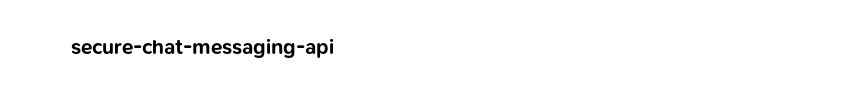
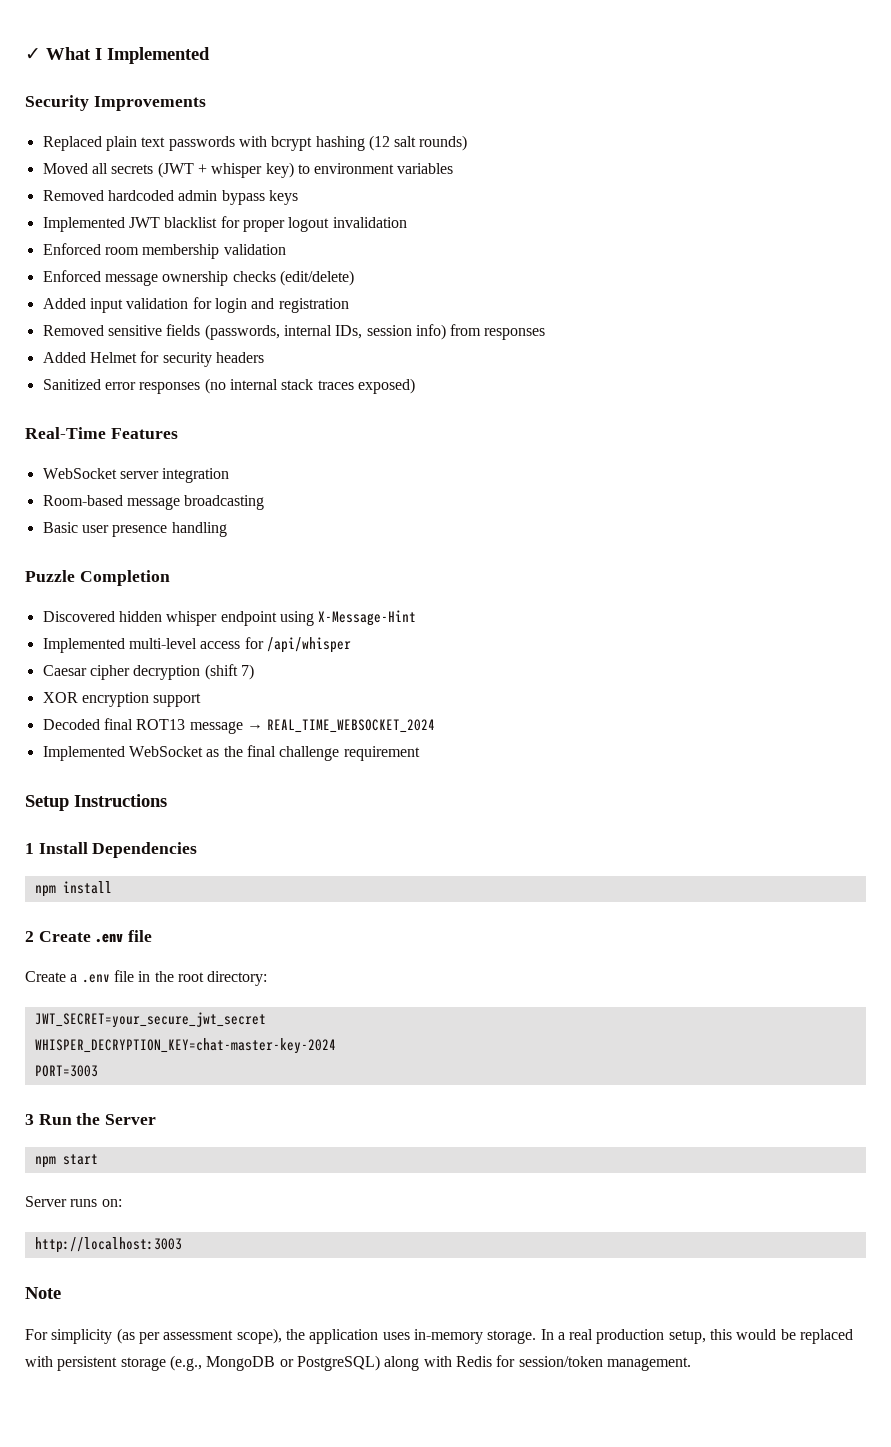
[71,38,334,58] secure-chat-messaging-api -> [25,47,210,64] [25,95,206,111] [42,135,468,151] [42,162,454,178] [42,190,298,205] [42,216,407,232] [42,243,286,259] [42,270,354,286] [42,297,349,313] [42,324,546,340] [42,351,264,367] [42,378,415,394] [25,427,178,439] [42,468,230,483] [42,495,265,510] [42,522,227,537] [25,570,170,586] [42,610,417,626] [42,637,351,653] [42,664,254,680] [42,692,202,707] [42,718,436,734] [42,745,420,761] [25,794,167,811] [25,842,198,858] [34,881,112,897] [25,930,153,943] [25,970,268,986] [34,1012,266,1028] [34,1038,336,1054] [34,1065,98,1077] [25,1113,157,1125] [34,1154,98,1168] [25,1196,122,1207] [34,1237,182,1253] [25,1287,61,1299] [25,1328,854,1344] [25,1355,691,1371] ✓ What I Implemented // Security Improvements // Replaced plain text passwords with bcrypt hashing (12 salt rounds) // Moved all secrets (JWT + whisper key) to environment variables // Removed hardcoded admin bypass keys // Implemented JWT blacklist for proper logout invalidation // Enforced room membership validation // Enforced message ownership checks (edit/delete) // Added input validation for login and registration // Removed sensitive fields (passwords, internal IDs, session info) from responses // Added Helmet for security headers // Sanitized error responses (no internal stack traces exposed) // Real-Time Features // WebSocket server integration // Room-based message broadcasting // Basic user presence handling // Puzzle Completion // Discovered hidden whisper endpoint using X-Message-Hint // Implemented multi-level access for /api/whisper // Caesar cipher decryption (shift 7) // XOR encryption support // Decoded final ROT13 message → REAL_TIME_WEBSOCKET_2024 // Implemented WebSocket as the final challenge requirement // Setup Instructions // 1 Install Dependencies // npm install // 2 Create .env file // Create a .env file in the root directory: // JWT_SECRET=your_secure_jwt_secret // WHISPER_DECRYPTION_KEY=chat-master-key-2024 // PORT=3003 // 3 Run the Server // npm start // Server runs on: // http://localhost:3003 // Note // For simplicity (as per assessment scope), the application uses in-memory storage. In a real production setup, this would be replaced with persistent storage (e.g., MongoDB or PostgreSQL) along with Redis for session/token management.

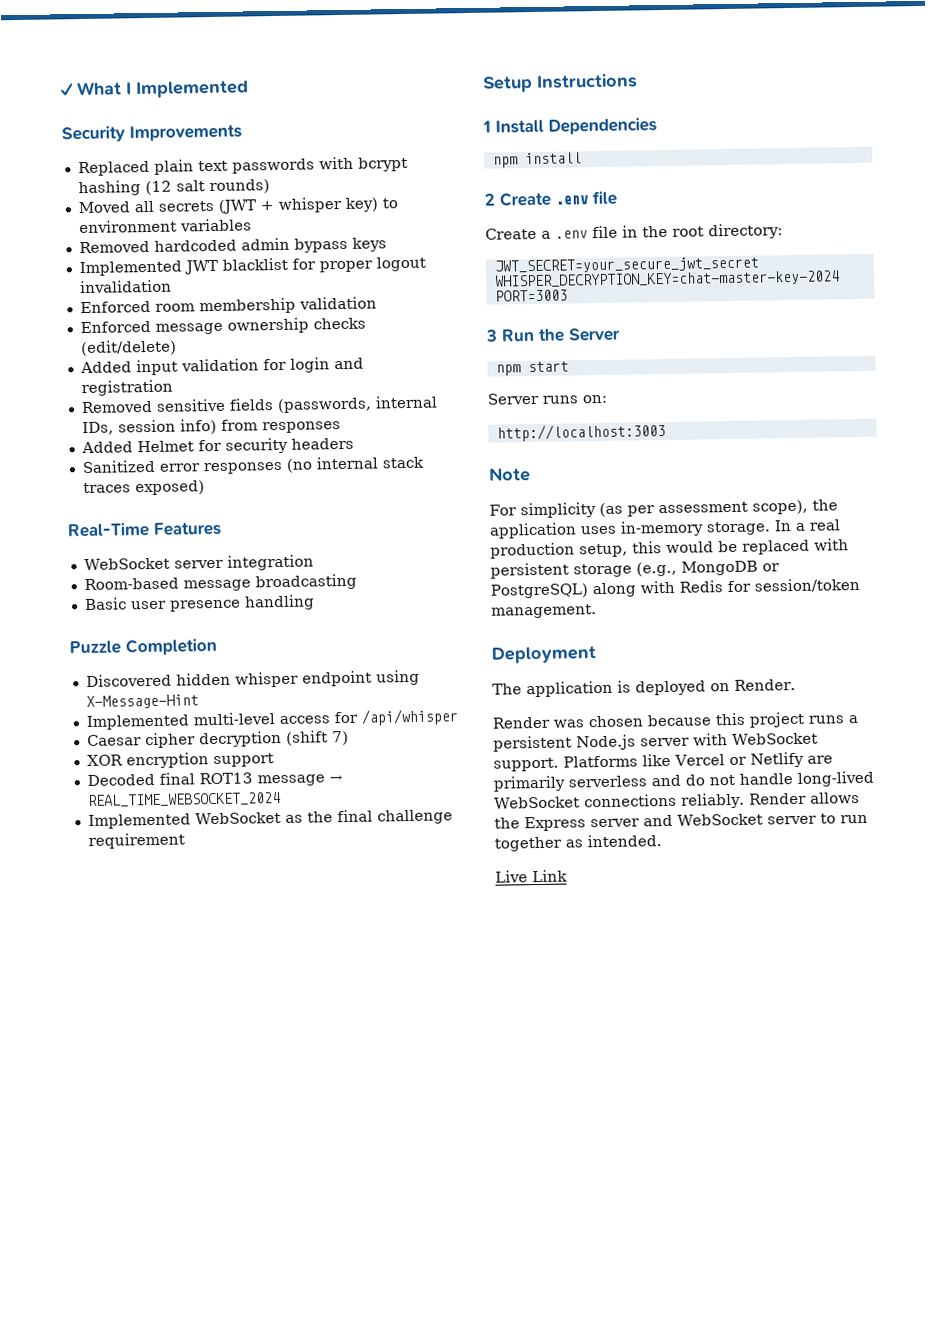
(691, 1364) none -> [491,646,597,664] [492,678,796,698] [492,711,859,729] [493,732,818,752] [493,751,833,772] [493,770,874,792] [494,792,860,809] [494,813,868,832] [494,834,662,852] [495,869,568,883] // Deployment // The application is deployed on Render. // Render was chosen because this project runs a persistent Node.js server with WebSocket support. Platforms like Vercel or Netlify are primarily serverless and do not handle long-lived WebSocket connections reliably. Render allows the Express server and WebSocket server to run together as intended. // Live Link

